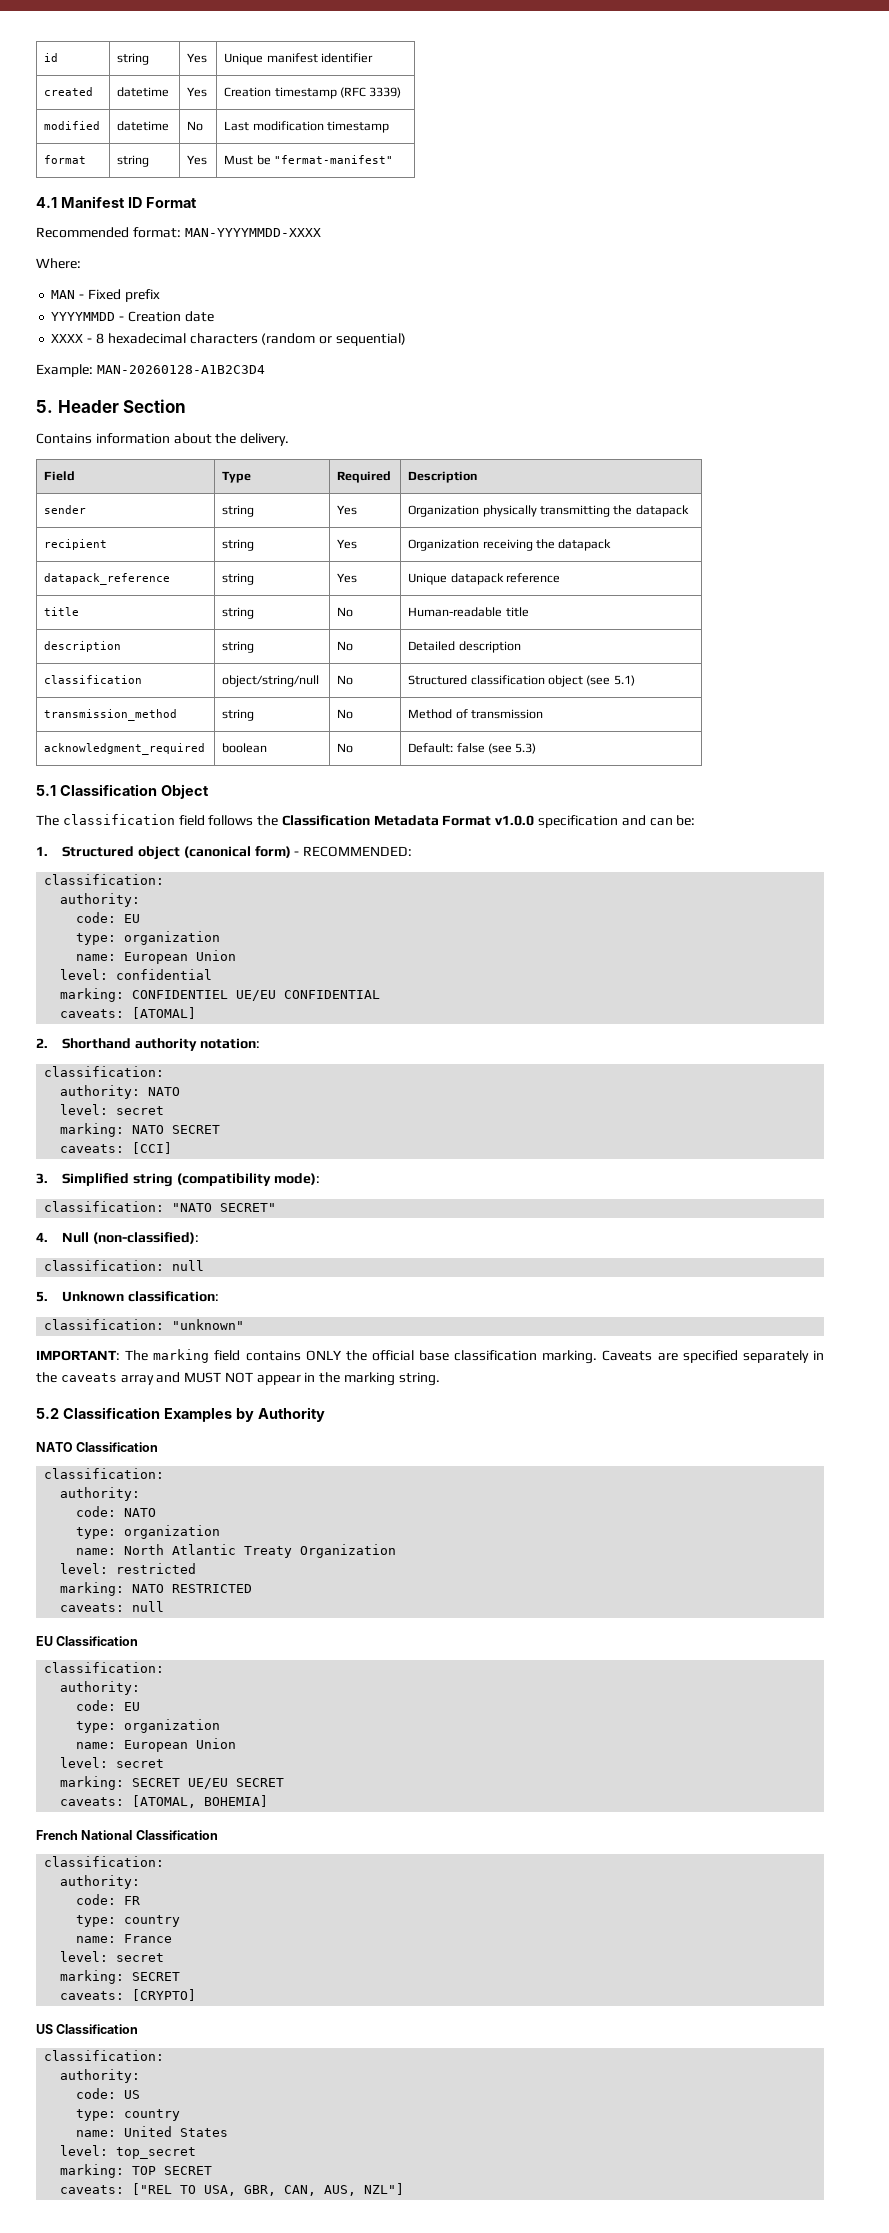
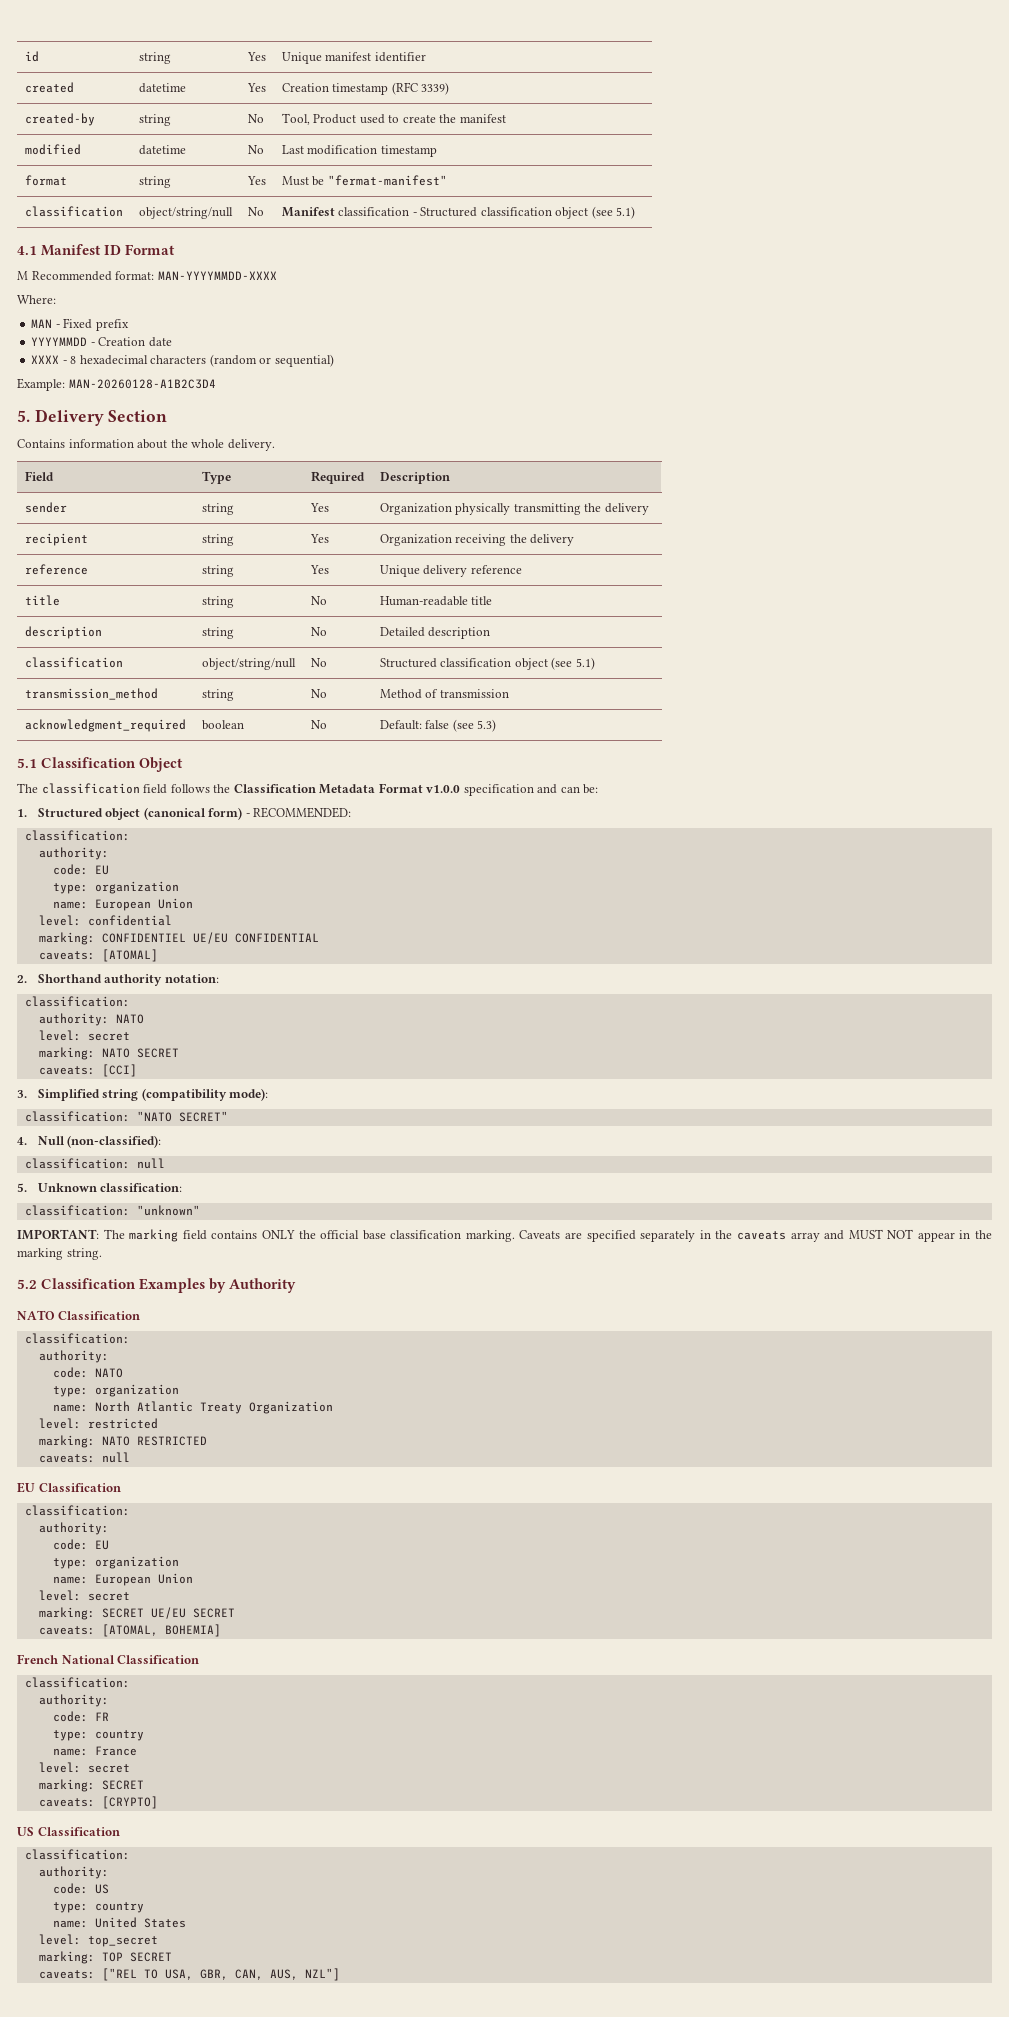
(402, 92) none -> [24,113,95,126] [138,114,171,126] [247,114,264,123] [281,113,506,125] // created-by | string | No | Tool, Product used to create the manifest
(394, 159) none -> [24,206,123,217] [138,207,233,219] [247,207,264,216] [281,206,636,219] // classification | object/string/null | No | Manifest classification - Structured classification object (see 5.1)
(197, 202) none -> [17,271,28,280] M
[57,400,119,413] Header -> [34,409,104,426] Delivery
(237, 438) none -> [191,439,225,448] whole
[635,505,689,517] datapack -> [604,503,649,515] delivery
[558,539,612,551] [44,573,171,585] [222,573,255,585] [337,573,358,583] [408,573,504,585] datapack // datapack_reference | string | Yes | Unique datapack -> [530,534,575,546] [24,564,88,575] [201,565,234,577] [309,565,329,574] [379,565,468,577] delivery // reference | string | Yes | Unique delivery

